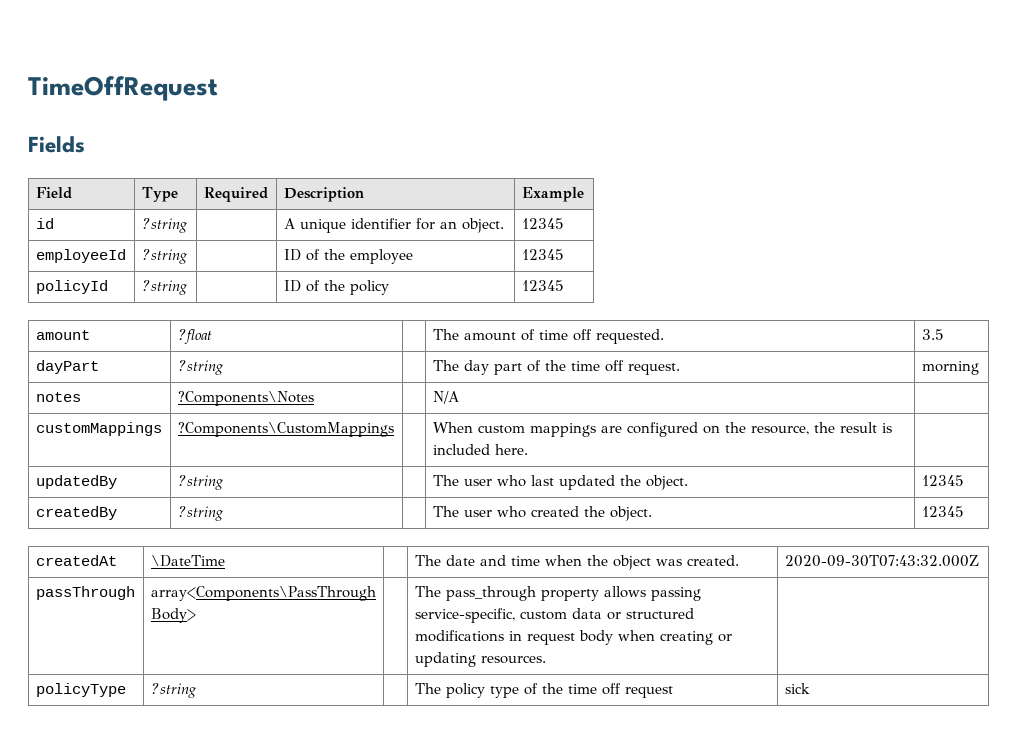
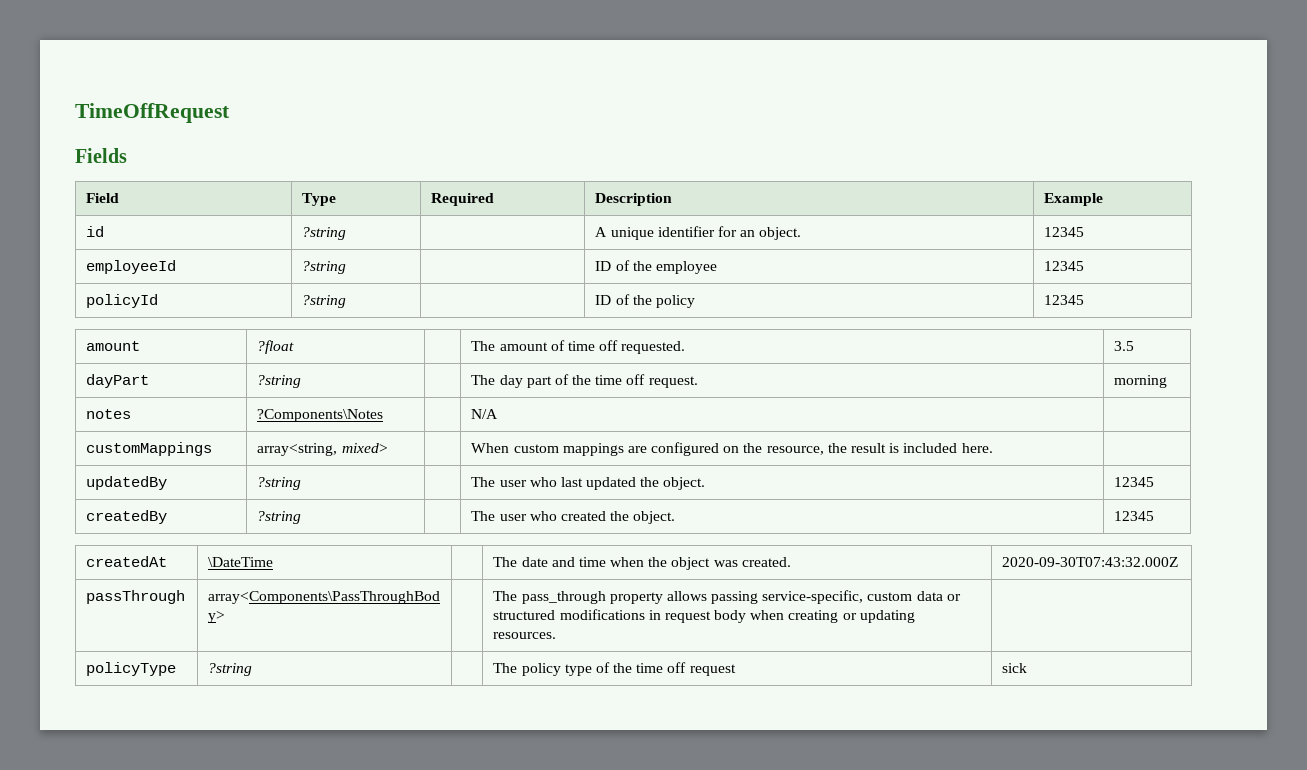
[177,422,394,437] ?Components\CustomMappings -> [257,443,388,456] array<string, mixed>

